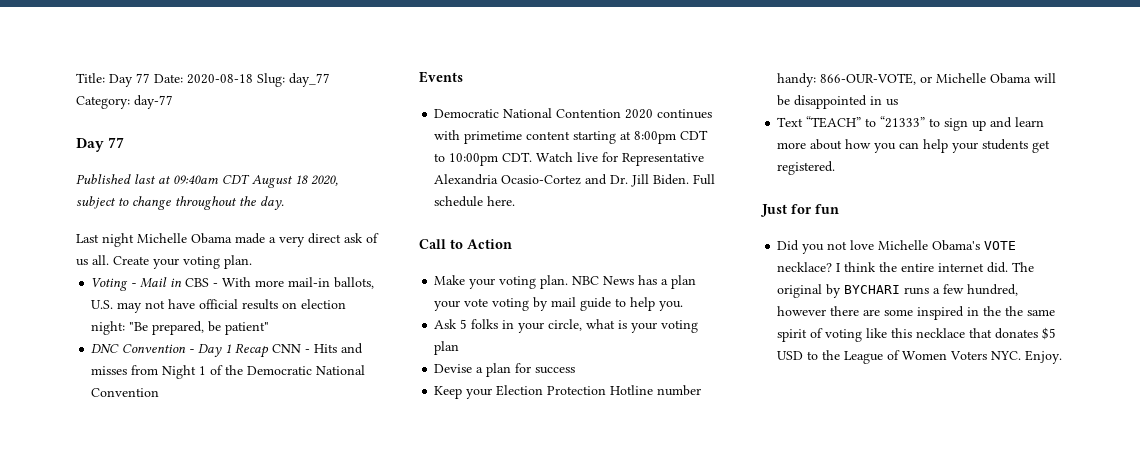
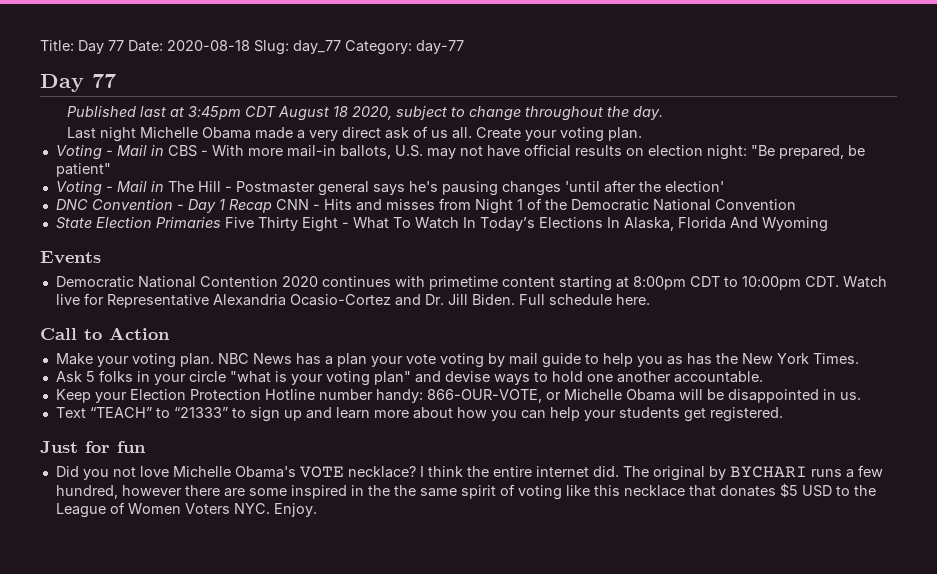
[173,175,218,184] 09:40am -> [188,106,242,120] 3:45pm
(270, 328) none -> [55,180,724,196] // Voting - Mail in The Hill - Postmaster general says he's pausing changes 'until after the election'
(160, 392) none -> [55,217,828,232] // State Election Primaries Five Thirty Eight - What To Watch In Today’s Elections In Alaska, Florida And Wyoming
[659,301,684,311] you. -> [636,353,859,367] you as has the New York Times.
[548,319,616,331] circle, what -> [188,371,271,383] circle "what
[434,341,460,355] [434,363,576,377] plan // Devise a plan for success -> [373,371,763,385] plan" and devise ways to hold one another accountable.
[886,99,899,106] us -> [839,392,861,400] us.

